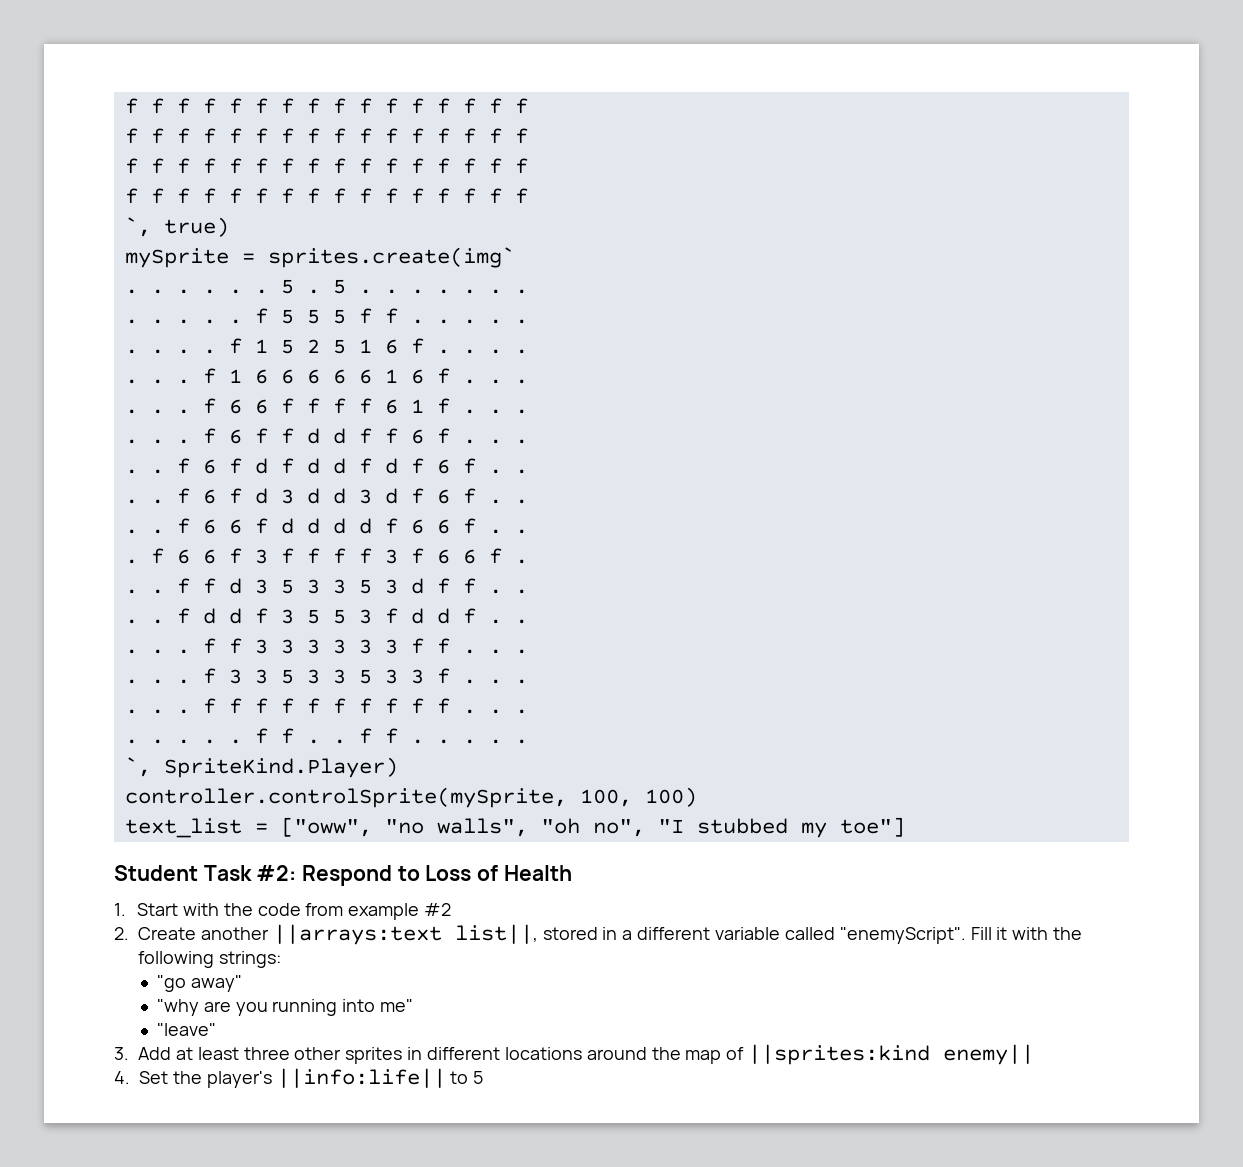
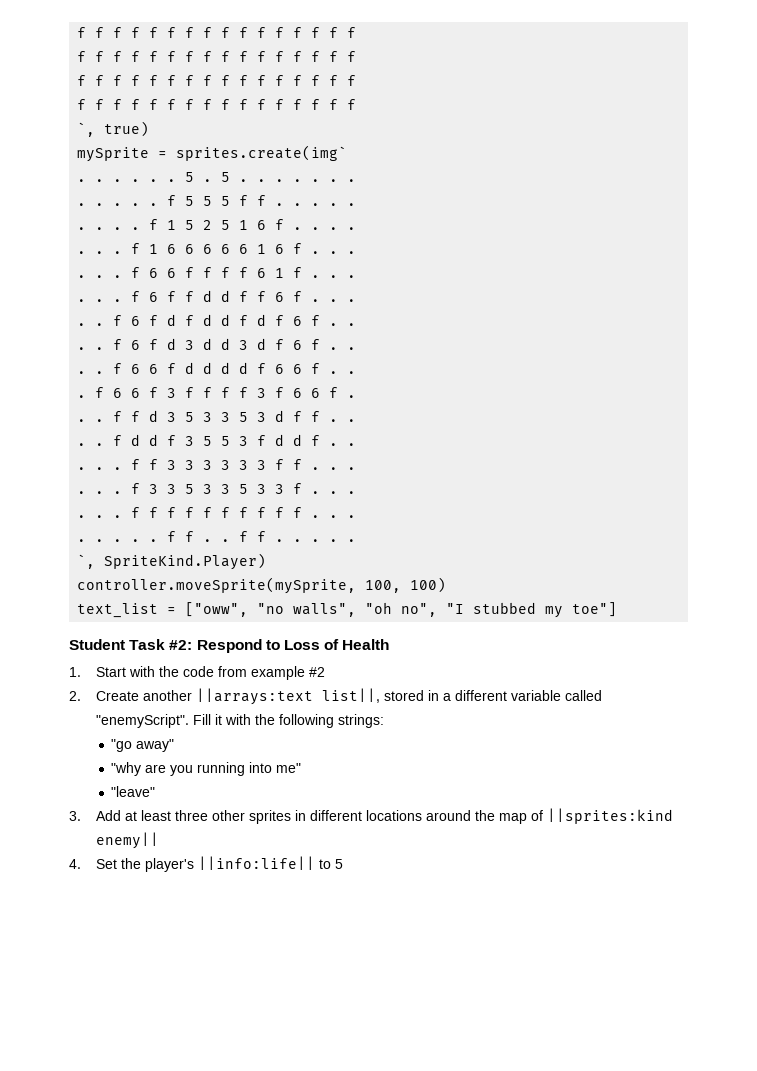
[124,787,567,808] controller.controlSprite(mySprite, -> [77,577,357,594] controller.moveSprite(mySprite,

